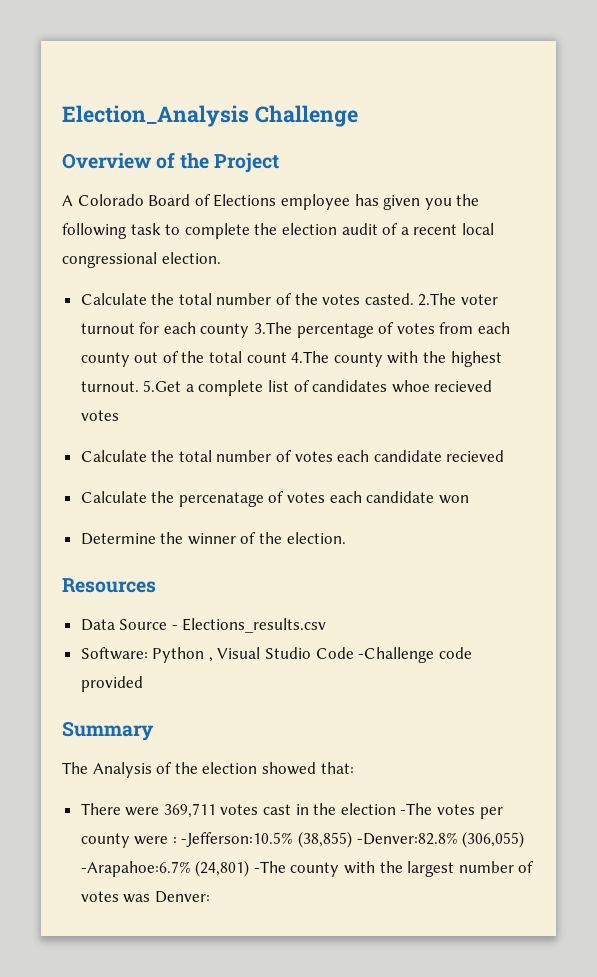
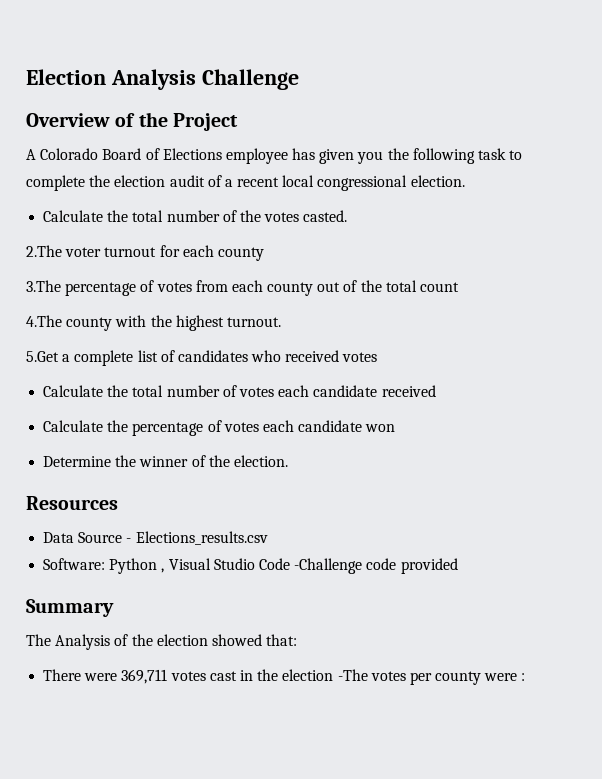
[62,105,249,127] Election_Analysis -> [26,69,196,90] Election Analysis
(414, 299) none -> (348, 216) //
(250, 330) none -> (264, 254) //
(287, 357) none -> (460, 287) //
(139, 386) none -> (281, 322) //
[391,380,493,393] whoe recieved -> [251,350,340,362] who received
[446,450,505,462] [80,491,264,507] recieved // Calculate the percenatage -> [381,385,436,397] [43,420,204,436] received // Calculate the percentage
[181,831,525,848] [80,860,535,877] [80,891,210,903] -Jefferson:10.5% (38,855) -Denver:82.8% (306,055) -Arapahoe:6.7% (24,801) -The county with the largest number of votes was Denver: -> (526, 677) none

